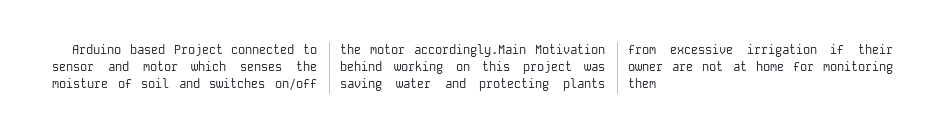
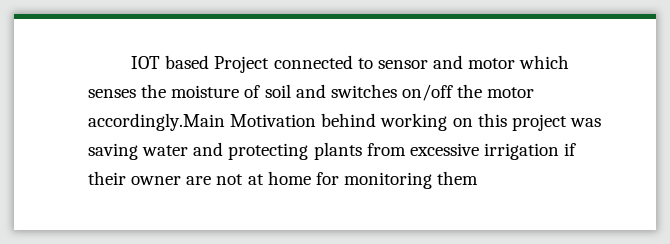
[71,44,121,54] Arduino -> [131,56,161,69] IOT

